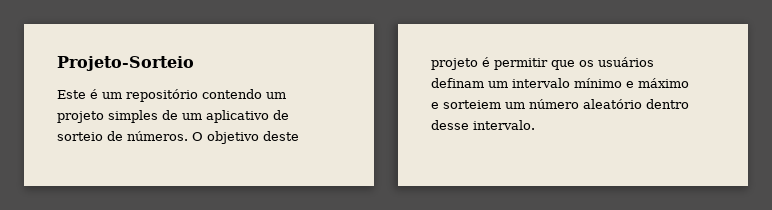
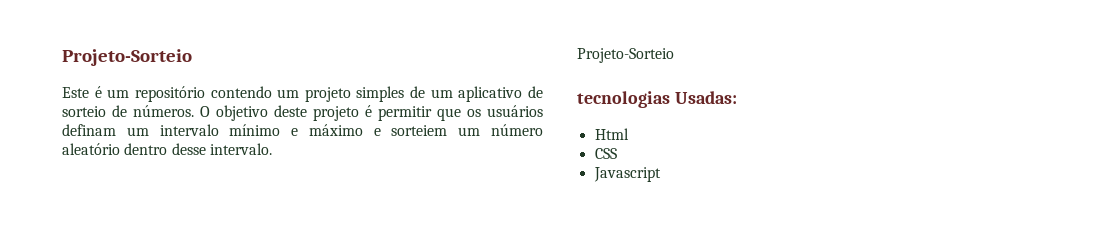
(535, 125) none -> [577,48,674,63] [577,91,737,108] [594,128,629,140] [594,148,617,159] [593,167,661,182] // Projeto-Sorteio // tecnologias Usadas: // Html // CSS // Javascript

